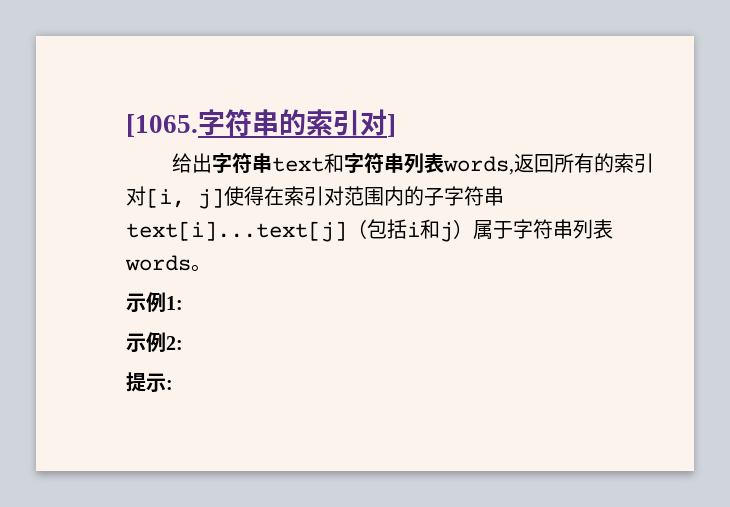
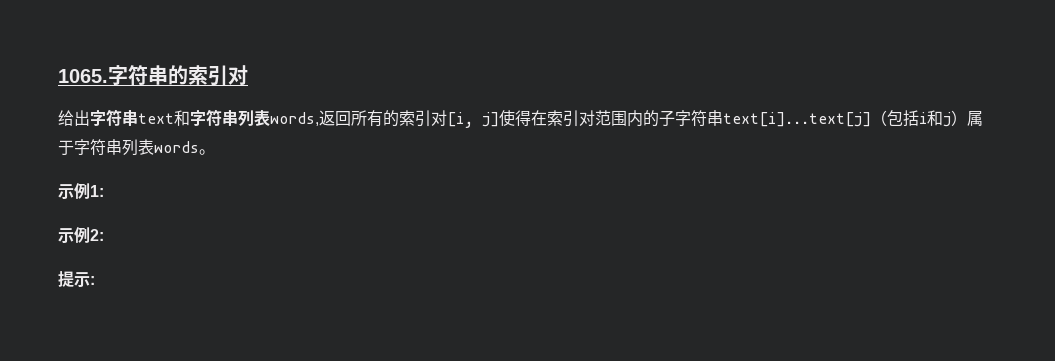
[126,114,198,137] [1065. -> [58,69,108,83] 1065.
[387,114,396,137] ] -> (248, 75) none

